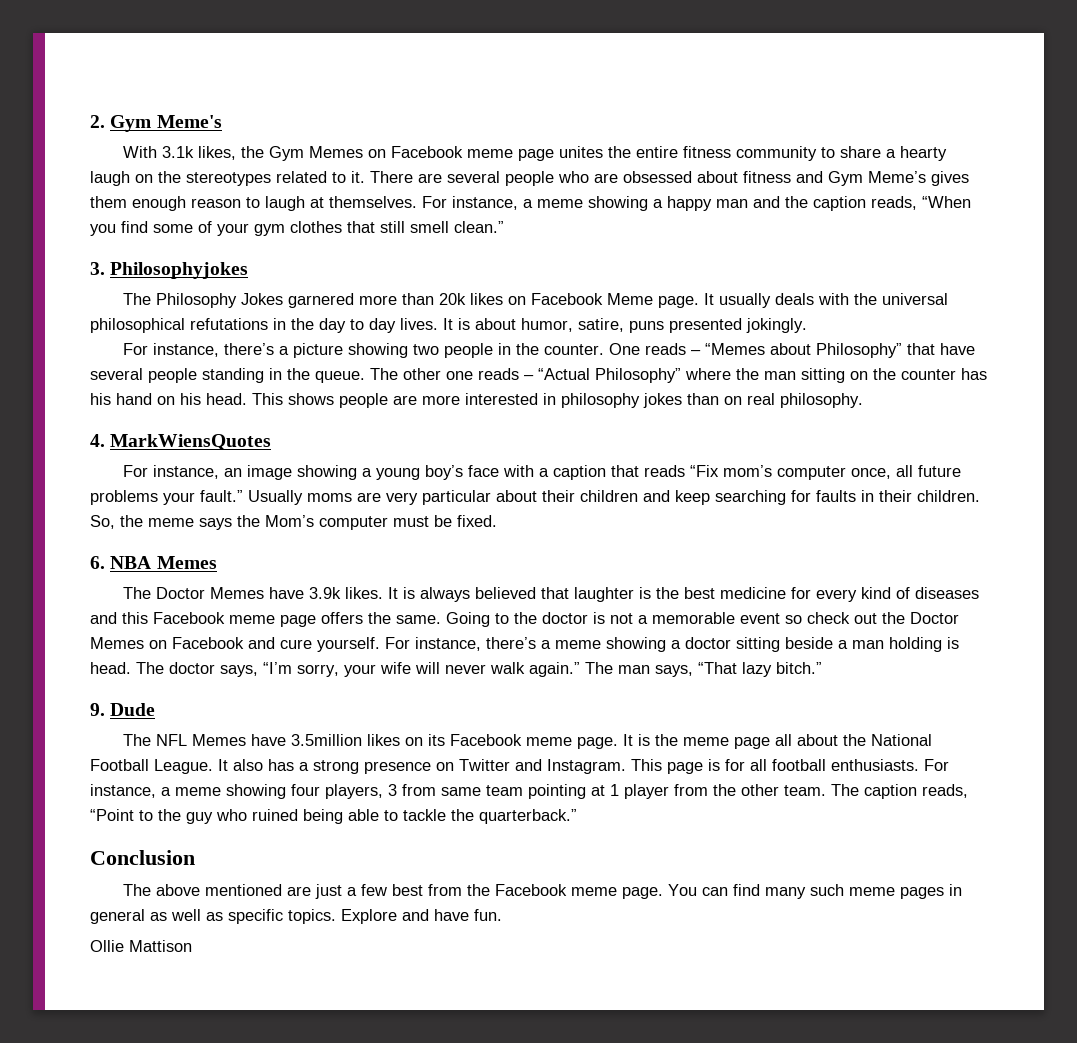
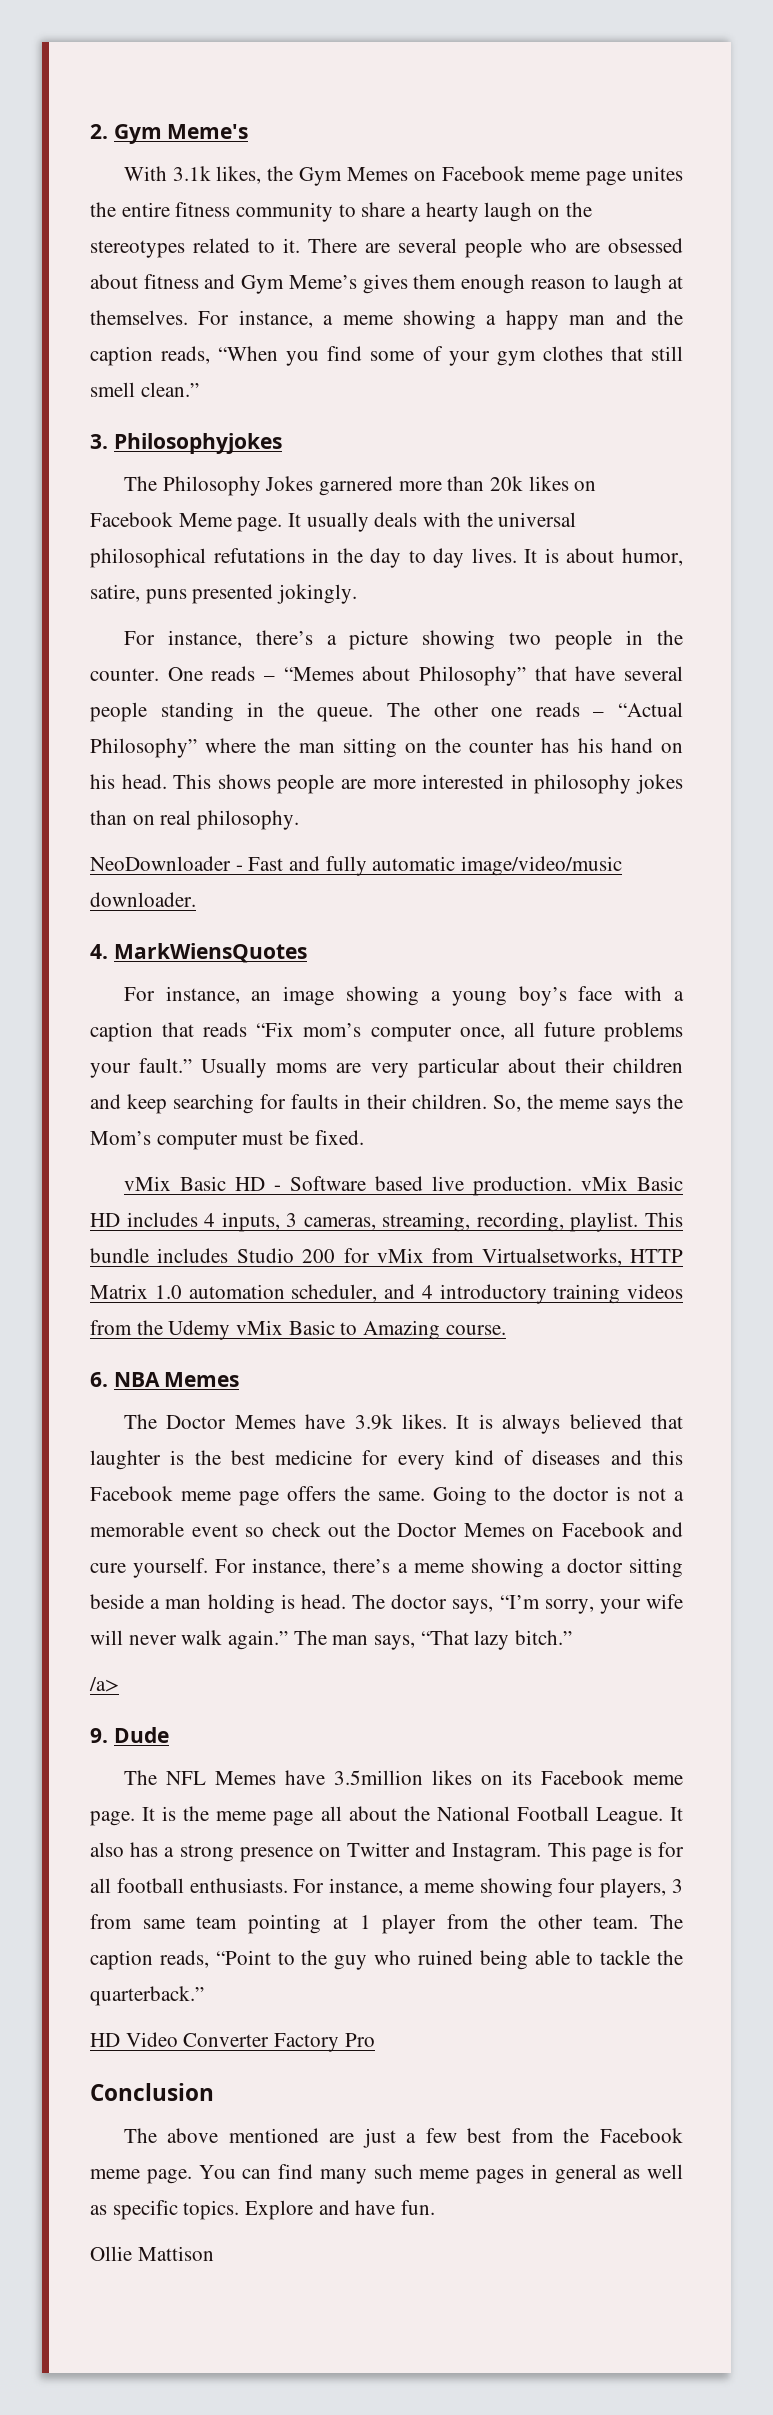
(863, 400) none -> [90,856,623,876] [90,892,196,907] // NeoDownloader - Fast and fully automatic image/video/music downloader.
(497, 521) none -> [123,1176,684,1196] [90,1212,683,1232] [90,1248,683,1266] [90,1284,683,1304] [90,1320,506,1340] // vMix Basic HD - Software based live production. vMix Basic HD includes 4 inputs, 3 cameras, streaming, recording, playlist. This bundle includes Studio 200 for vMix from Virtualsetworks, HTTP Matrix 1.0 automation scheduler, and 4 introductory training videos from the Udemy vMix Basic to Amazing course.
(822, 668) none -> [89,1677,119,1692] // /a>
(577, 816) none -> [90,2032,375,2052] // HD Video Converter Factory Pro

